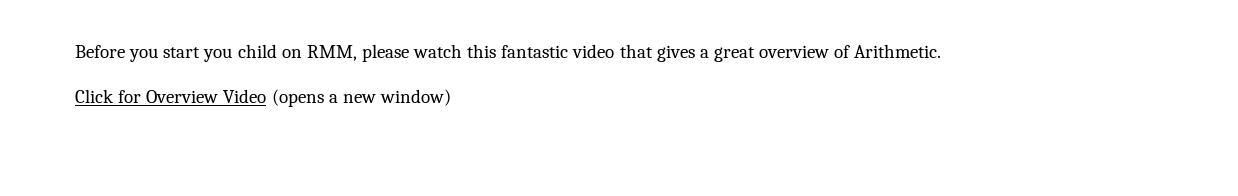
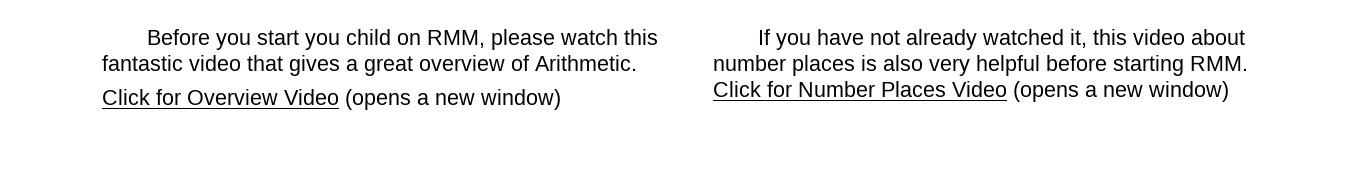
(451, 97) none -> [757,29,1245,50] [713,55,1248,76] [713,81,1229,102] // If you have not already watched it, this video about number places is also very helpful before starting RMM. Click for Number Places Video (opens a new window)

